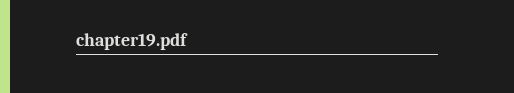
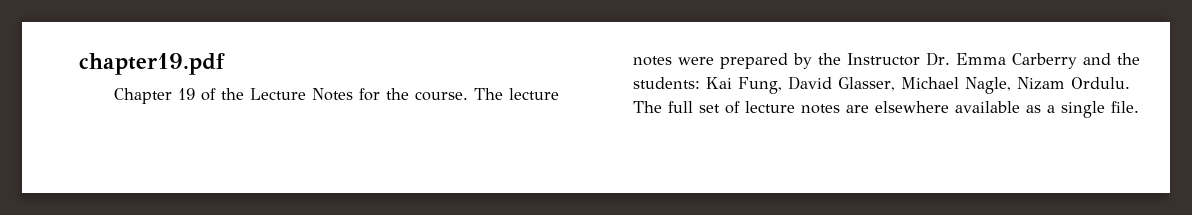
(188, 41) none -> [114,88,560,104] [633,52,1140,69] [633,76,1130,94] [633,101,1139,118] // Chapter 19 of the Lecture Notes for the course. The lecture notes were prepared by the Instructor Dr. Emma Carberry and the students: Kai Fung, David Glasser, Michael Nagle, Nizam Ordulu. The full set of lecture notes are elsewhere available as a single file.

